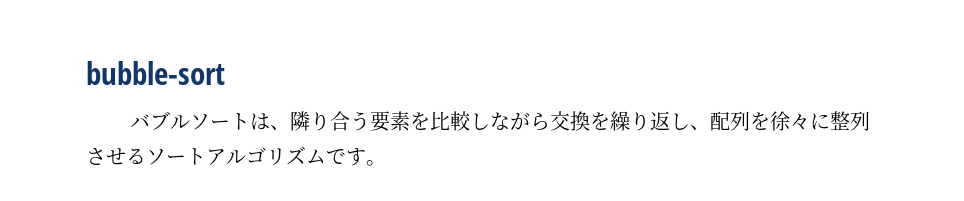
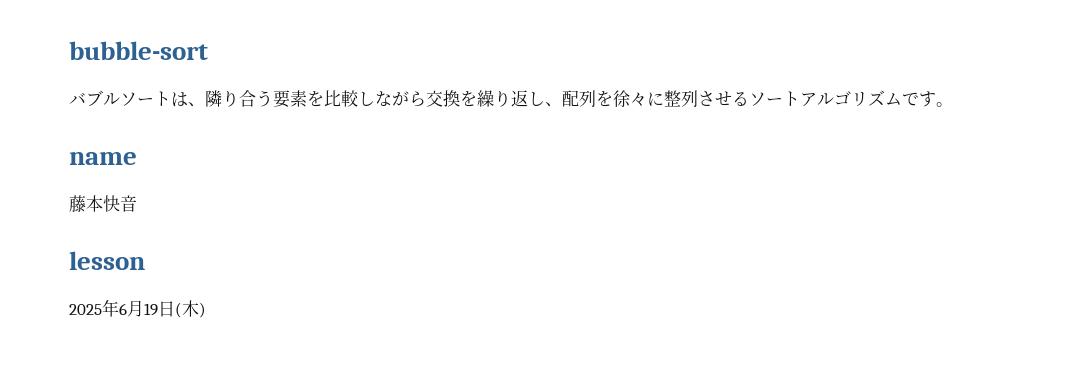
(386, 163) none -> [69,152,137,165] [69,195,137,212] [69,251,145,270] [69,299,206,318] // name // 藤本快音 // lesson // 2025年6月19日(木)

